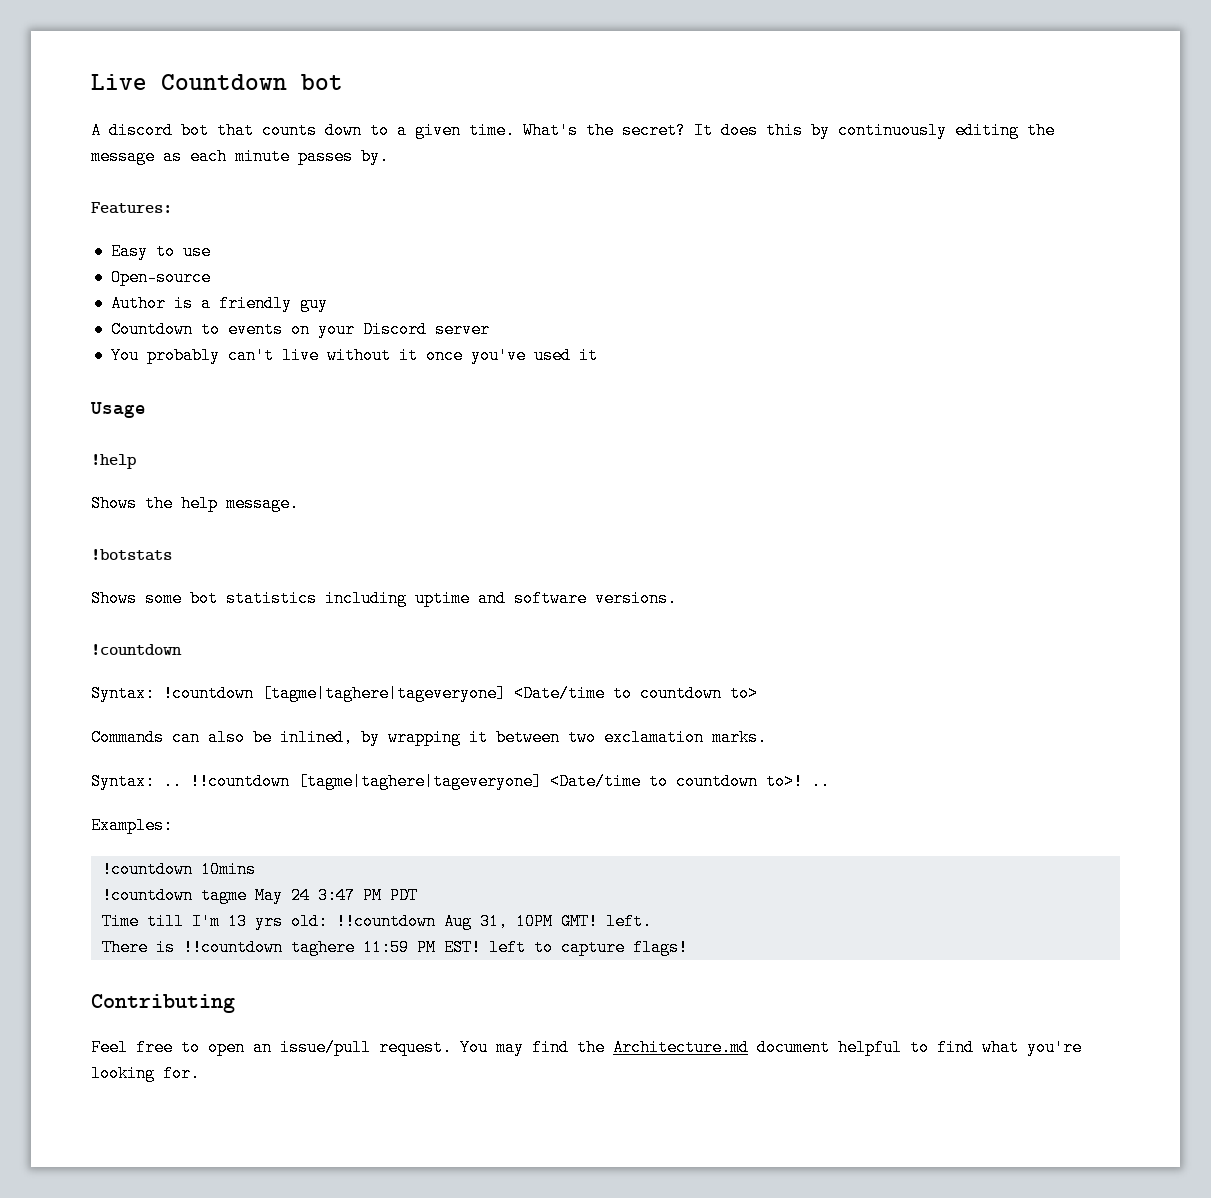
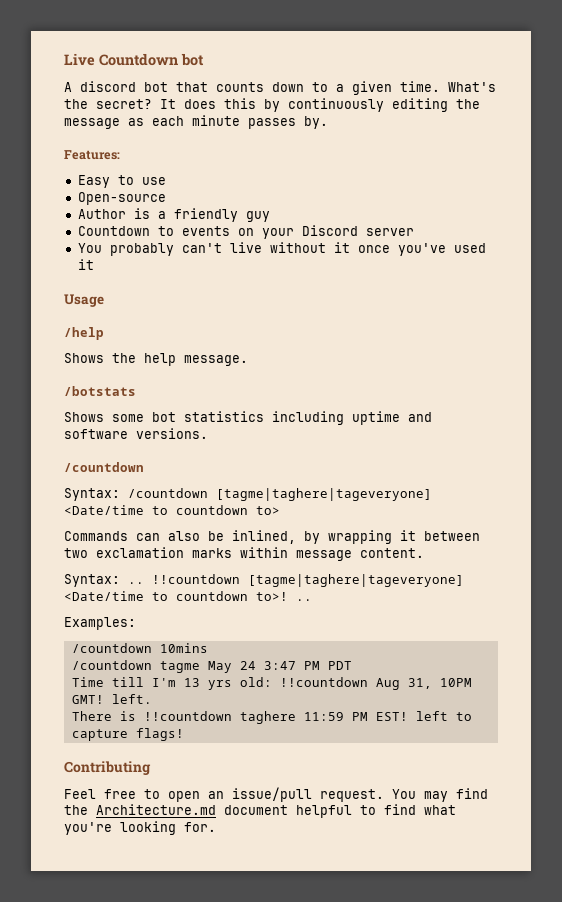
[91,454,136,469] !help -> [64,327,104,340] /help
[91,549,172,561] !botstats -> [64,386,136,396] /botstats
[91,644,182,655] [91,685,254,702] !countdown // Syntax: !countdown -> [64,462,144,472] [64,488,208,501] /countdown // Syntax: /countdown
[712,729,767,746] marks. -> [192,547,424,561] marks within message content.
[101,861,193,878] !countdown -> [71,643,152,653] /countdown
[101,887,193,904] !countdown -> [71,660,152,670] /countdown

